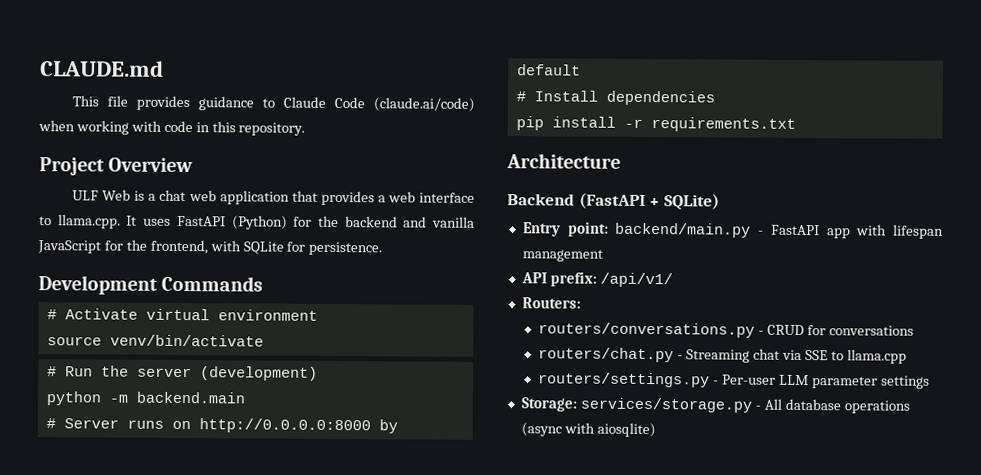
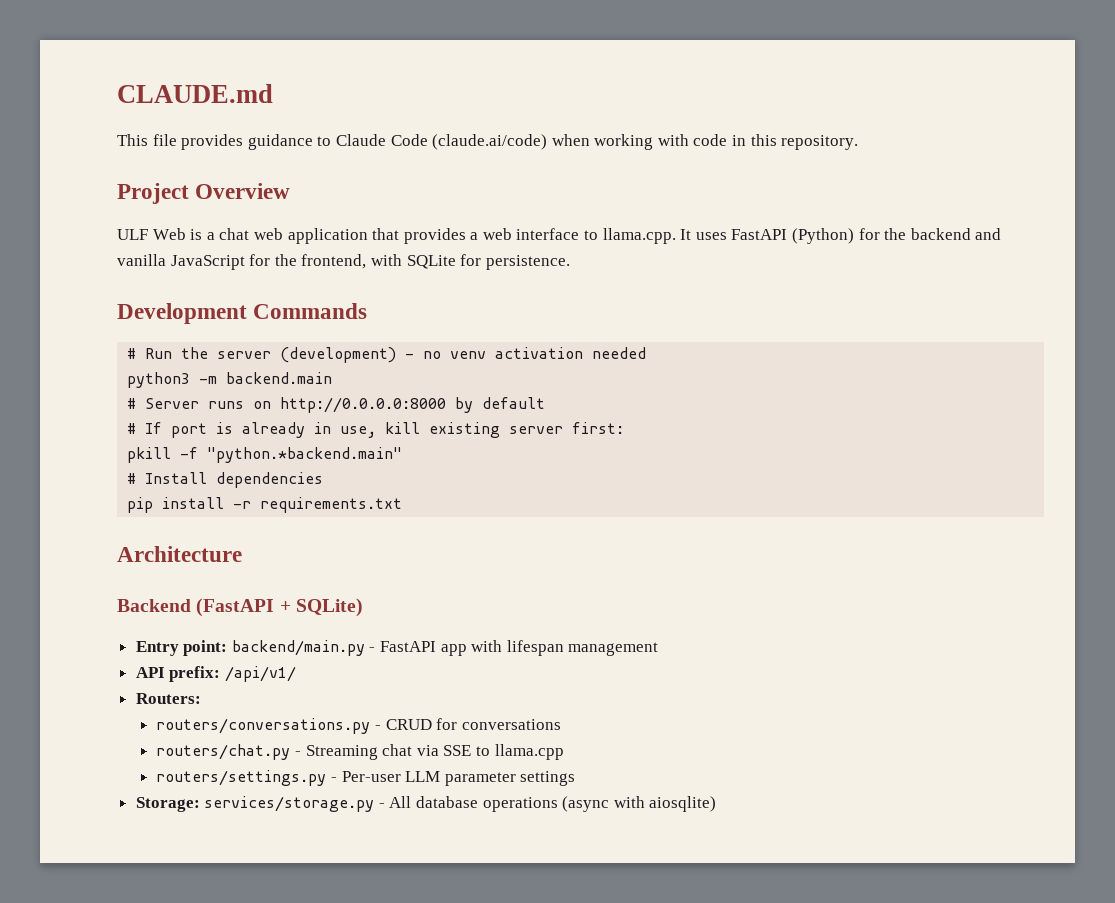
[46,308,318,321] [46,334,264,347] // # Activate virtual environment // source venv/bin/activate -> (368, 311) none
[45,391,101,406] // python -> [405,347,647,359] [127,372,191,388] - no venv activation needed // python3
(581, 70) none -> [127,422,625,438] [127,447,403,463] // # If port is already in use, kill existing server first: // pkill -f "python.*backend.main"

